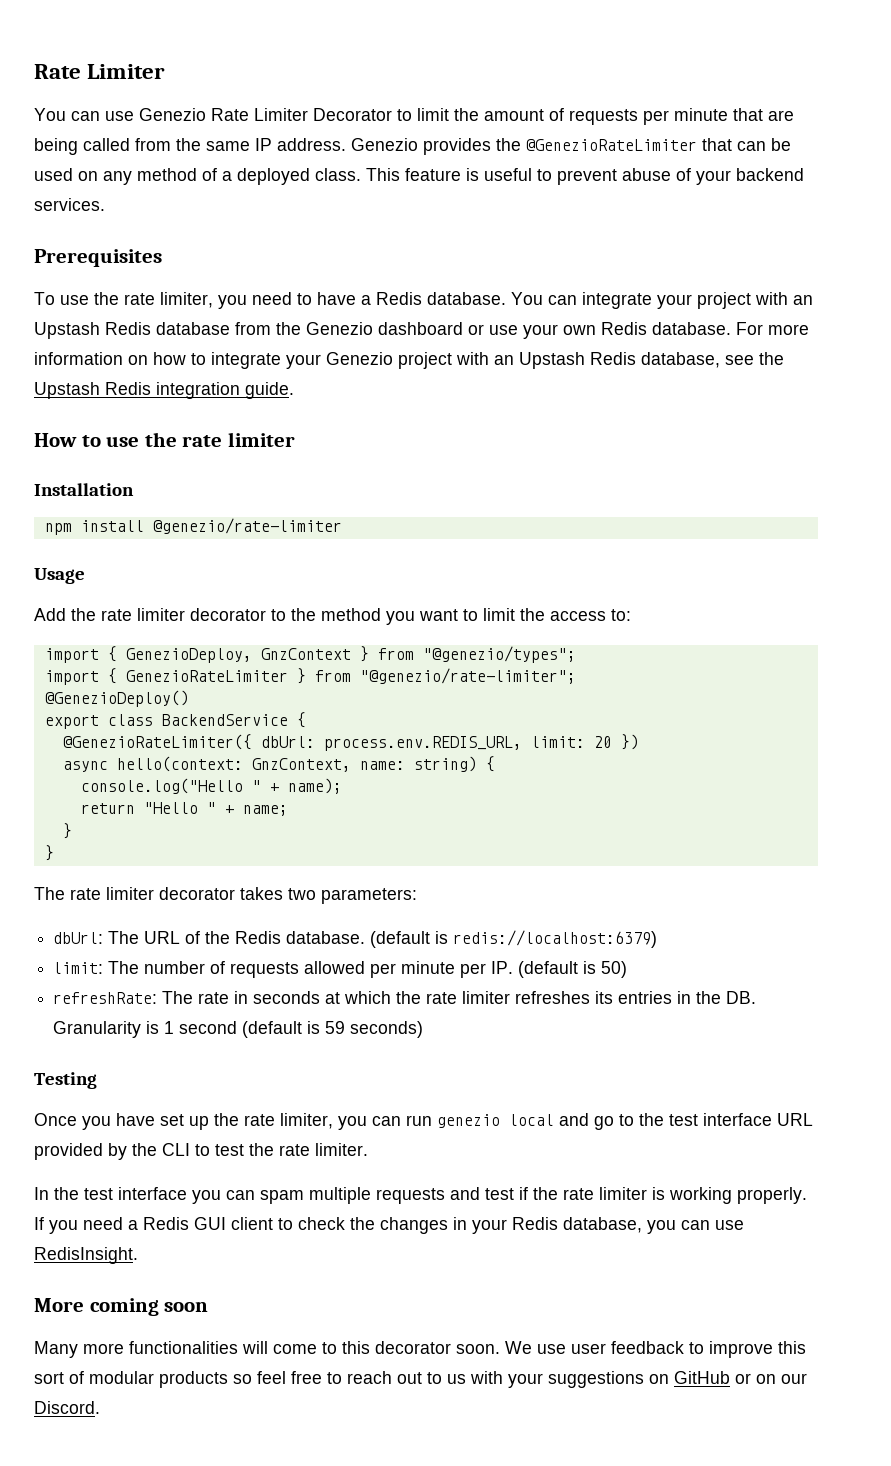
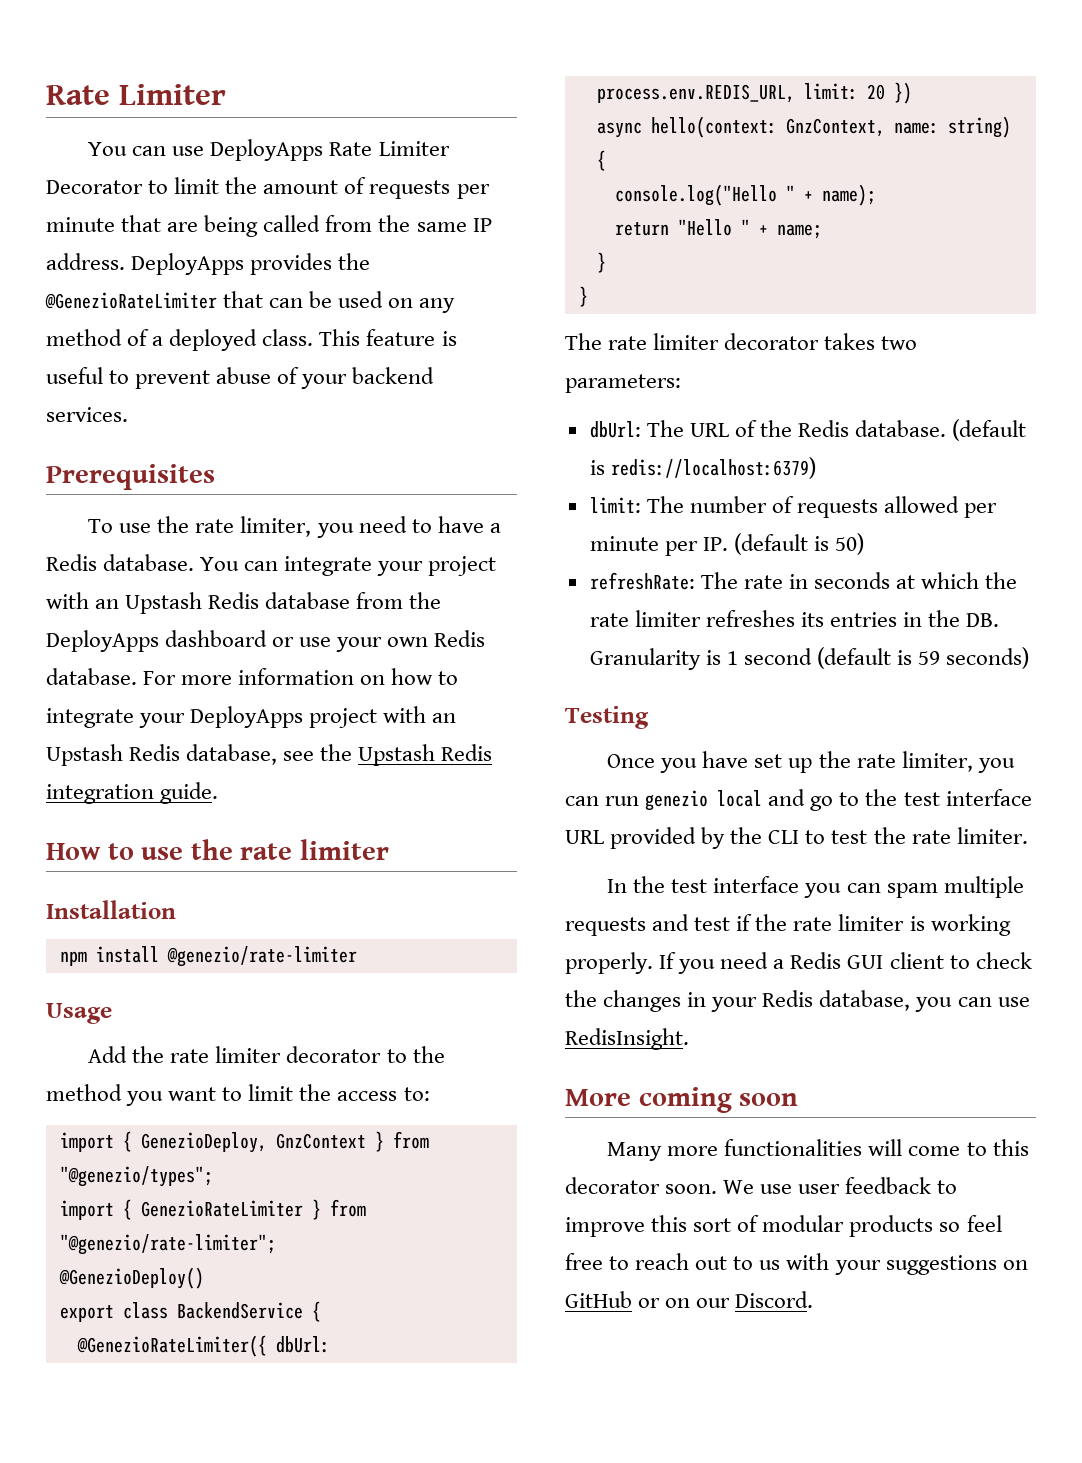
[139,108,206,121] Genezio -> [210,139,324,161] DeployApps
[351,138,418,151] Genezio -> [131,253,245,275] DeployApps
[306,322,373,335] Genezio -> [46,630,159,652] DeployApps
[326,352,393,365] Genezio -> [190,706,304,728] DeployApps

